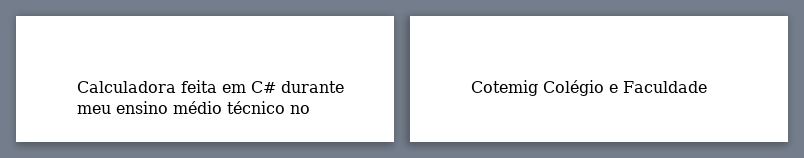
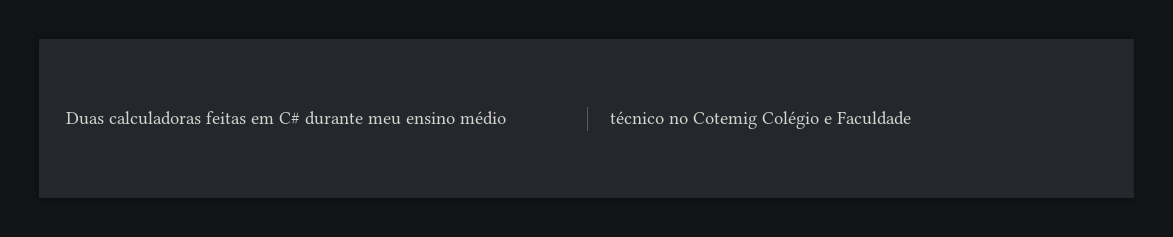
[77,80,217,93] Calculadora feita -> [66,111,246,125] Duas calculadoras feitas

